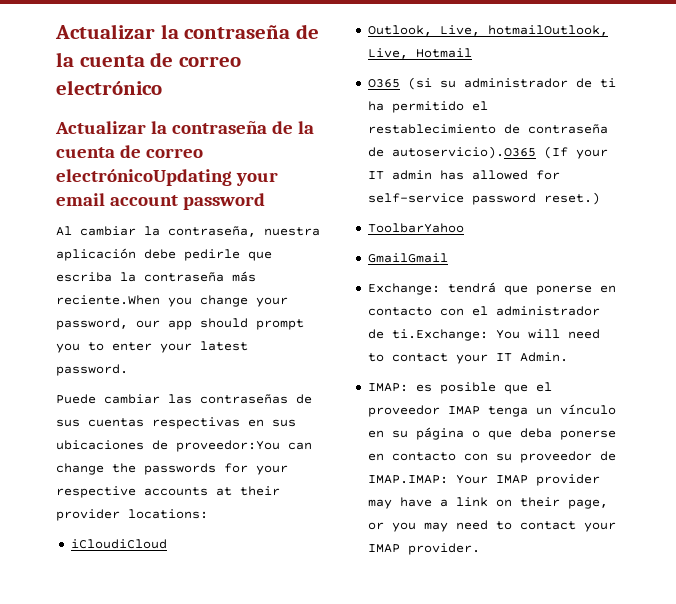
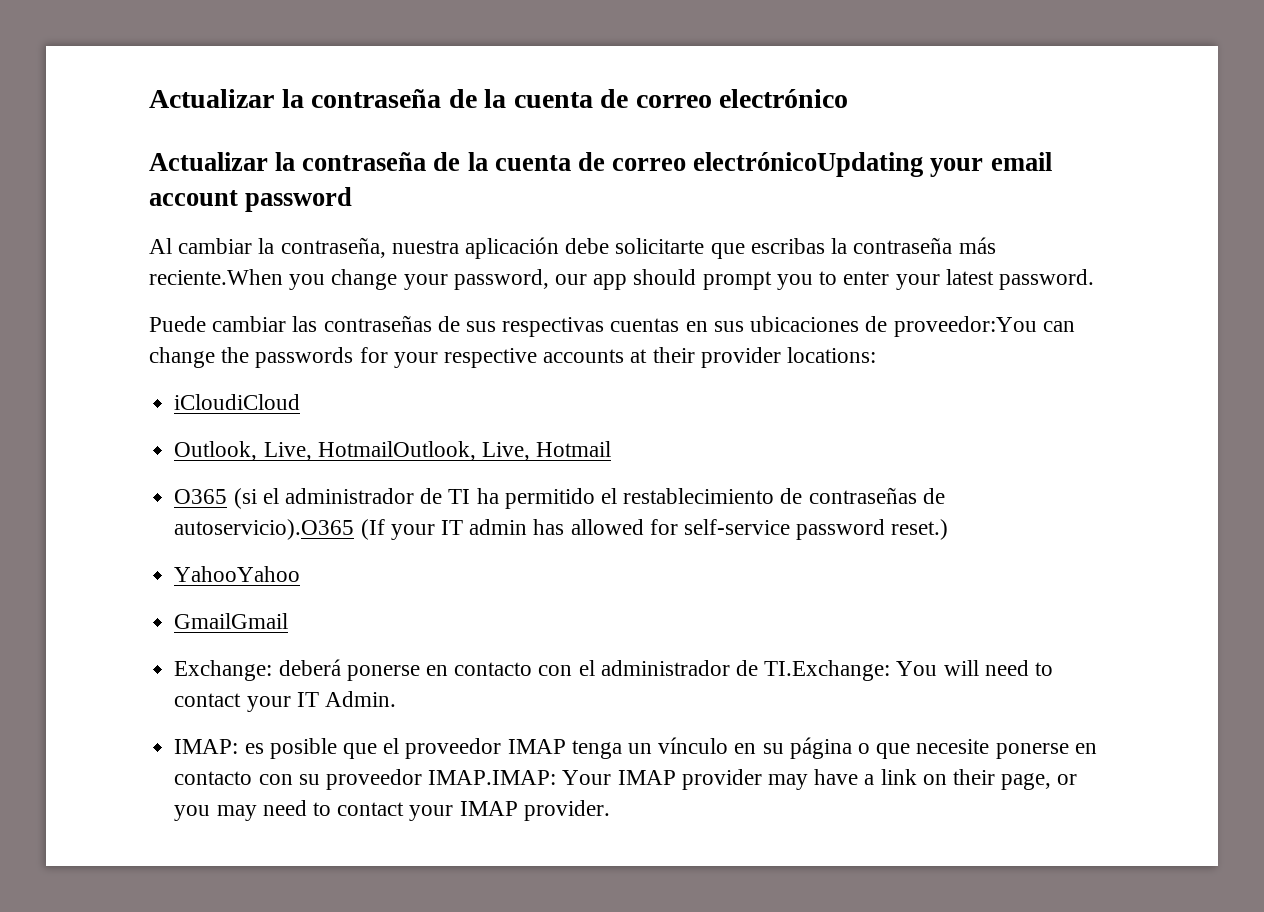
[184,249,272,261] [56,272,112,282] pedirle que escriba -> [615,238,825,259] solicitarte que escribas
[88,417,240,429] cuentas respectivas -> [502,317,680,337] respectivas cuentas
[487,25,608,36] hotmailOutlook, -> [317,441,476,461] HotmailOutlook,
[439,78,616,88] su administrador de ti -> [262,488,471,504] el administrador de TI
[527,124,608,134] contraseña -> [808,487,917,504] contraseñas
[367,223,464,233] ToolbarYahoo -> [174,566,301,582] YahooYahoo
[447,282,528,295] tendrá que -> [278,659,341,676] deberá
[391,329,488,341] ti.Exchange: -> [764,660,891,681] TI.Exchange:
[519,428,552,438] deba -> [916,739,990,754] necesite
[599,451,616,461] de -> (422, 779) none

